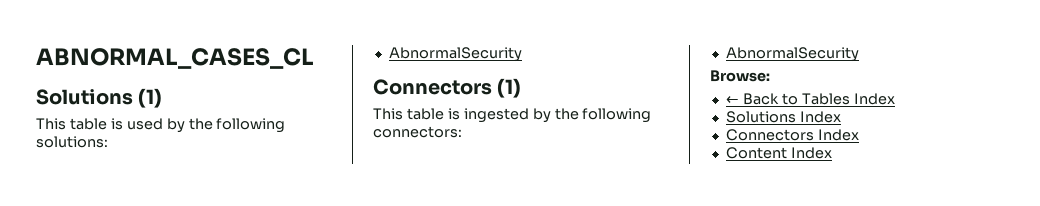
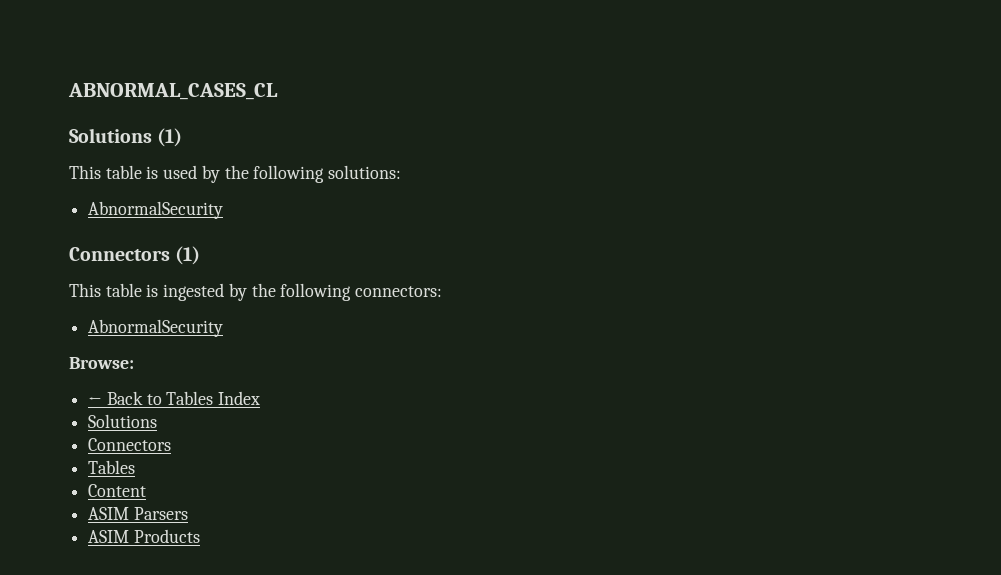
[799,111,841,123] [725,129,859,141] Index // Connectors Index -> [88,438,172,451] [88,460,136,474] // Connectors // Tables
[790,147,832,159] Index -> [88,507,188,520] [88,529,200,543] // ASIM Parsers // ASIM Products

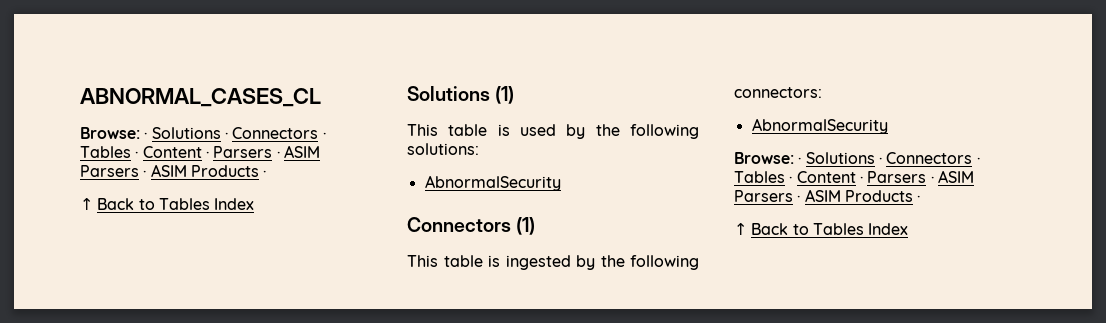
(278, 91) none -> [80,127,326,139] [80,145,320,158] [80,164,267,177] [80,198,255,210] // Browse: · Solutions · Connectors · Tables · Content · Parsers · ASIM Parsers · ASIM Products · // ↑ Back to Tables Index
[88,391,261,405] [88,414,158,428] [88,438,172,451] [88,460,136,474] [88,484,147,497] [88,507,188,520] [88,529,200,543] // ← Back to Tables Index // Solutions // Connectors // Tables // Content // ASIM Parsers // ASIM Products -> [798,152,980,164] [734,170,974,183] [734,189,921,202] [734,223,909,235] · Solutions · Connectors · Tables · Content · Parsers · ASIM Parsers · ASIM Products · // ↑ Back to Tables Index

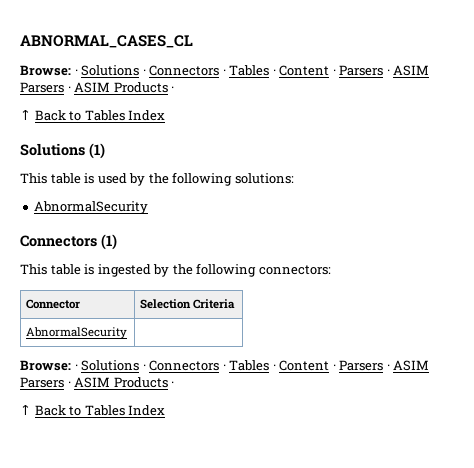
[751,118,888,134] // AbnormalSecurity -> [26,299,81,309] [140,299,236,309] [26,327,128,339] // Connector | Selection Criteria // AbnormalSecurity |

